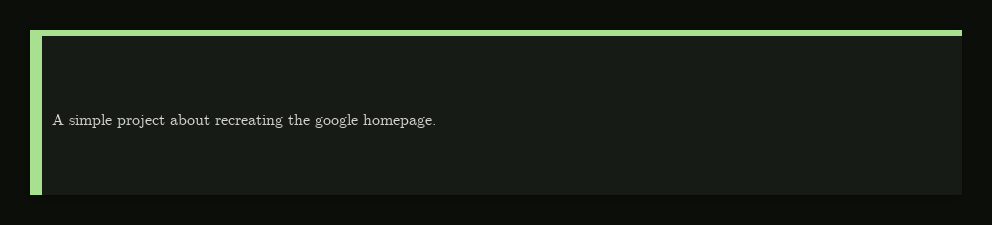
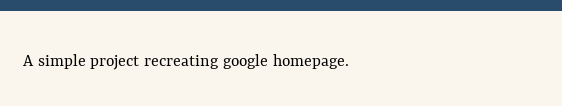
[170,114,310,128] about recreating the -> [144,55,220,69] recreating

